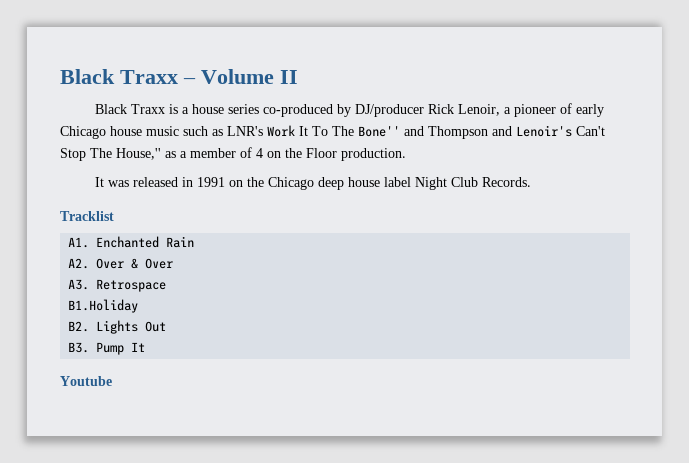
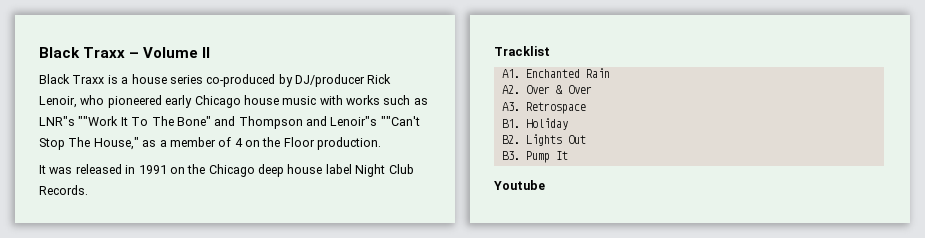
[504,103,573,117] a pioneer of -> [80,95,162,108] who pioneered
[183,125,295,137] such as LNR's Work -> [319,95,428,105] [39,116,119,126] with works such as LNR"s ""Work
[358,126,400,137] Bone'' -> [176,116,211,126] Bone"
[516,125,605,137] Lenoir's Can't -> [330,116,420,126] Lenoir"s ""Can't
[116,148,161,160] House,'' -> [93,137,139,150] House,"
[68,299,139,313] B1.Holiday -> [501,118,568,130] B1. Holiday

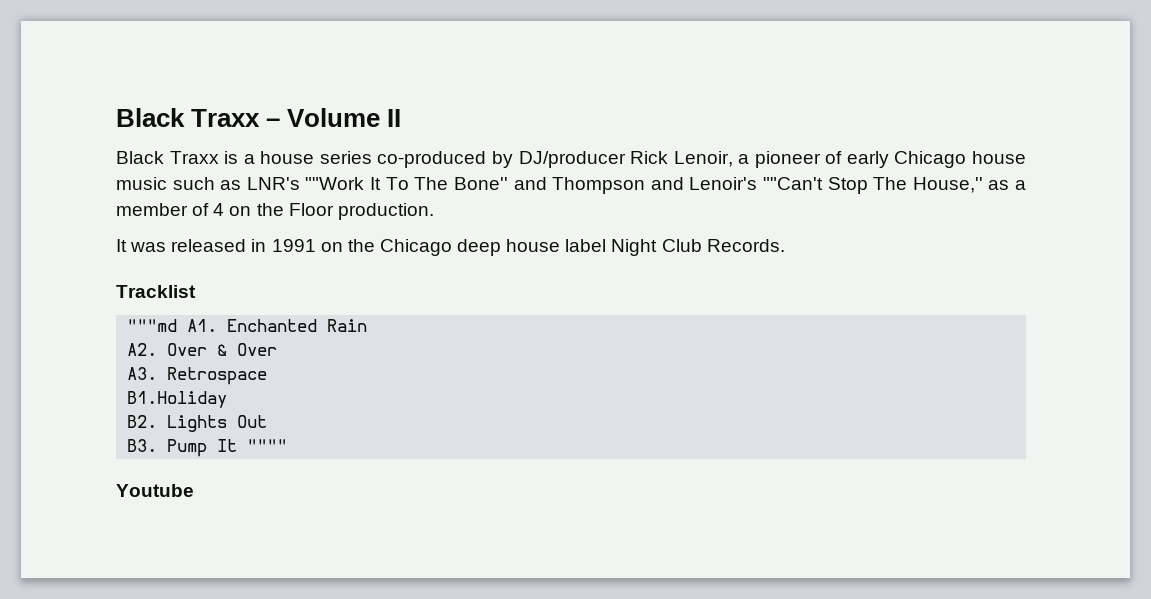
[80,95,162,108] who pioneered -> [738,151,843,168] a pioneer of
[319,95,380,105] with works -> (167, 183) none
[39,116,75,126] LNR"s -> [246,177,300,190] LNR's
[176,116,211,126] Bone" -> [453,177,508,190] Bone''
[330,116,378,126] Lenoir"s -> [689,177,758,190] Lenoir's
[93,137,139,150] House," -> [912,177,983,193] House,''
(550, 51) none -> [127,319,178,332] """md
[501,118,568,130] B1. Holiday -> [127,391,228,408] B1.Holiday
(568, 155) none -> [247,439,288,452] """"

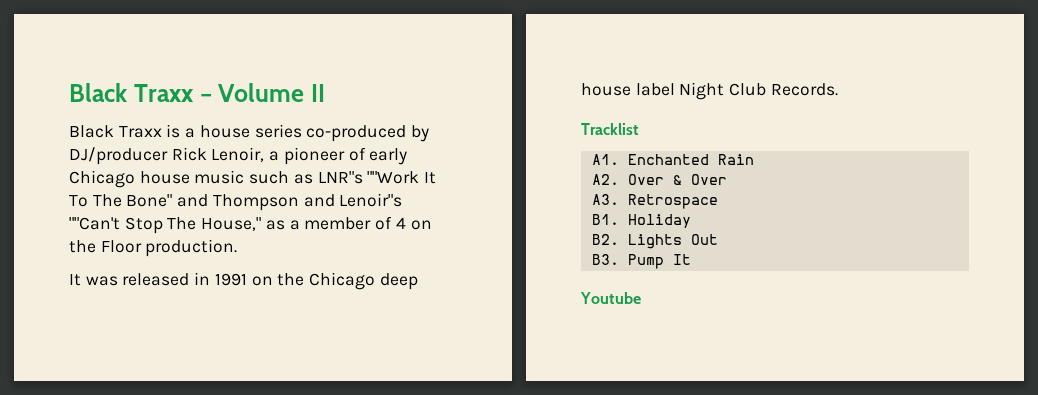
[246,177,300,190] LNR's -> [317,171,363,184] LNR"s
[453,177,508,190] Bone'' -> [126,194,173,207] Bone"
[689,177,758,190] Lenoir's -> [339,193,403,207] Lenoir"s
[912,177,983,193] House,'' -> [201,217,262,231] House,"
[127,319,178,332] """md -> (639, 129) none
[127,391,228,408] B1.Holiday -> [591,214,691,228] B1. Holiday
[247,439,288,452] """" -> (691, 259) none

